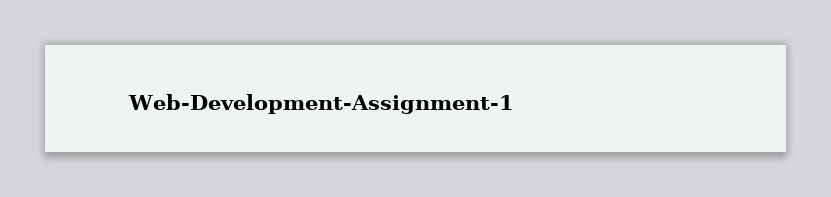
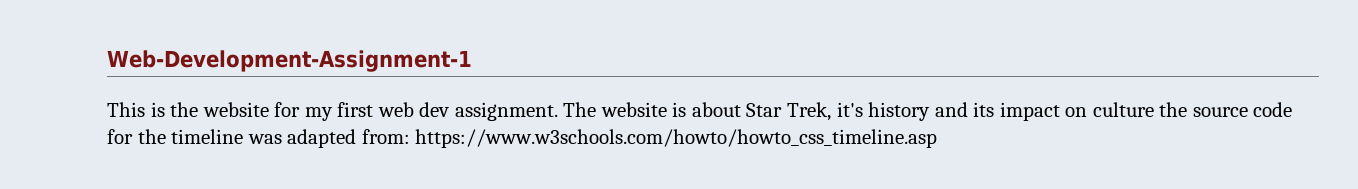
(514, 104) none -> [107,102,1293,121] [107,129,938,148] // This is the website for my first web dev assignment. The website is about Star Trek, it's history and its impact on culture the source code for the timeline was adapted from: https://www.w3schools.com/howto/howto_css_timeline.asp

